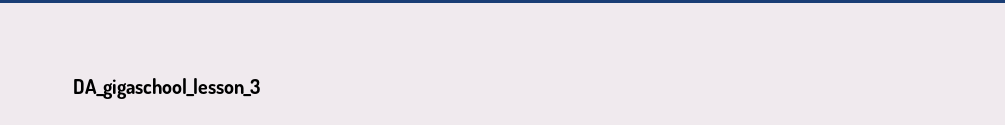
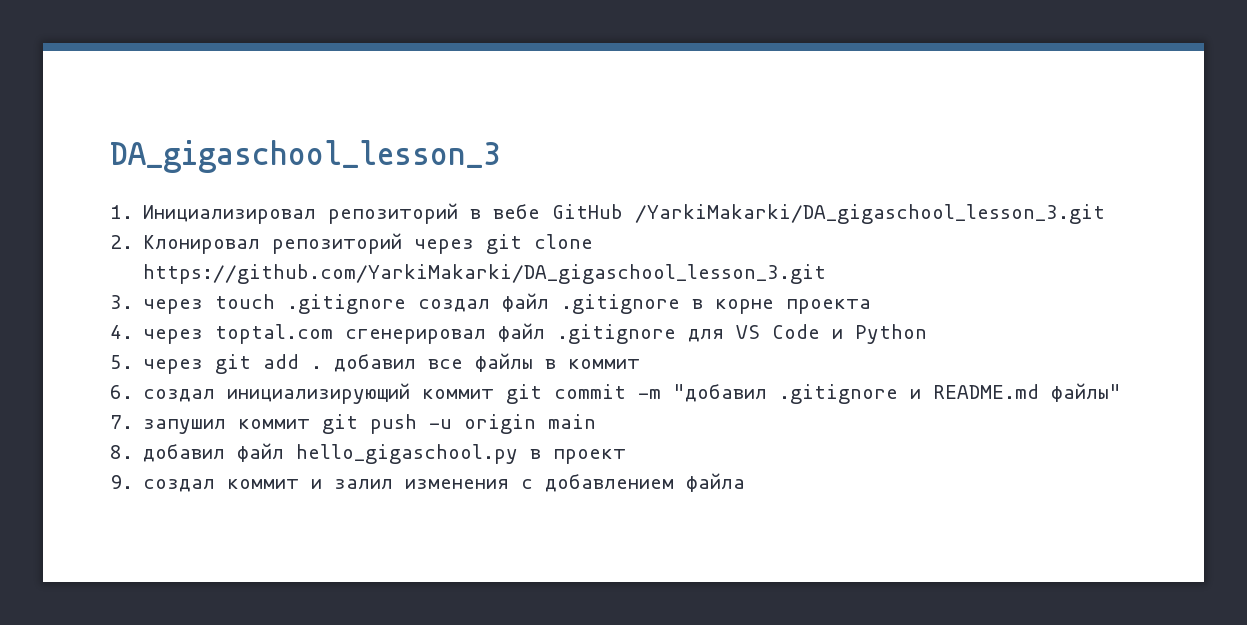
(260, 88) none -> [110,203,1106,224] [110,233,594,254] [143,264,827,284] [110,293,872,314] [110,323,928,344] [110,353,641,374] [110,383,1122,404] [110,414,597,434] [110,443,627,464] [110,473,746,492] // 1. Инициализировал репозиторий в вебе GitHub /YarkiMakarki/DA_gigaschool_lesson_3.git // 2. Клонировал репозиторий через git clone https://github.com/YarkiMakarki/DA_gigaschool_lesson_3.git // 3. через touch .gitignore создал файл .gitignore в корне проекта // 4. через toptal.com сгенерировал файл .gitignore для VS Code и Python // 5. через git add . добавил все файлы в коммит // 6. создал инициализирующий коммит git commit -m "добавил .gitignore и README.md файлы" // 7. запушил коммит git push -u origin main // 8. добавил файл hello_gigaschool.py в проект // 9. создал коммит и залил изменения с добавлением файла

